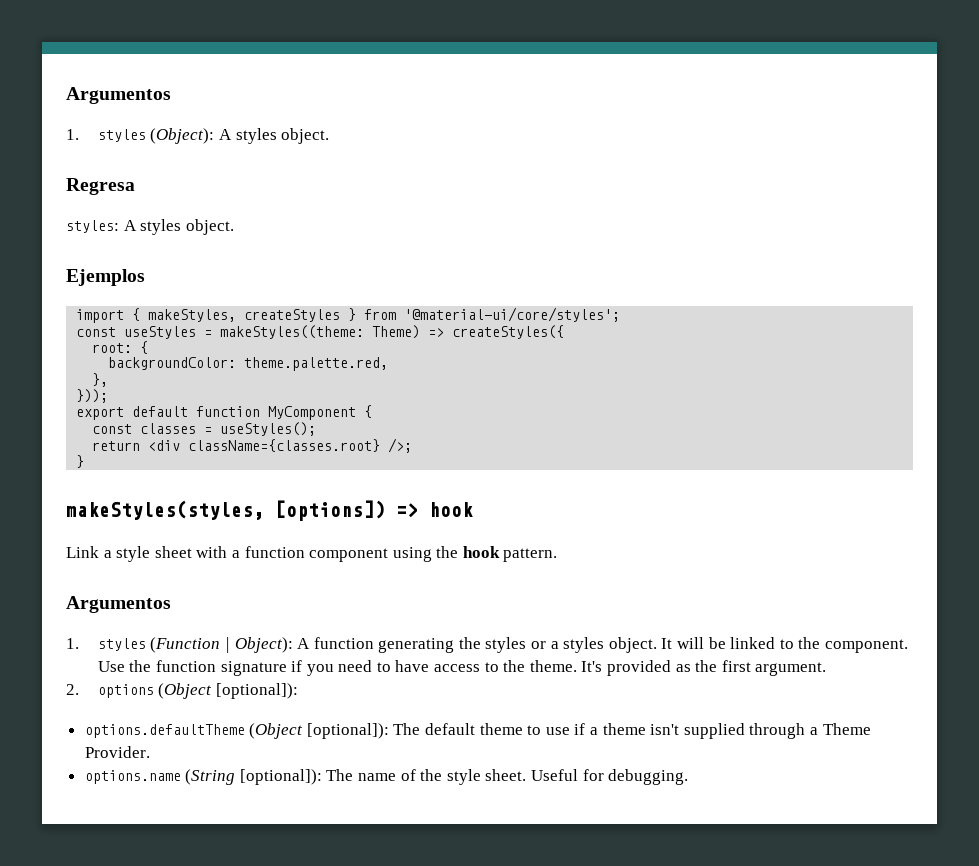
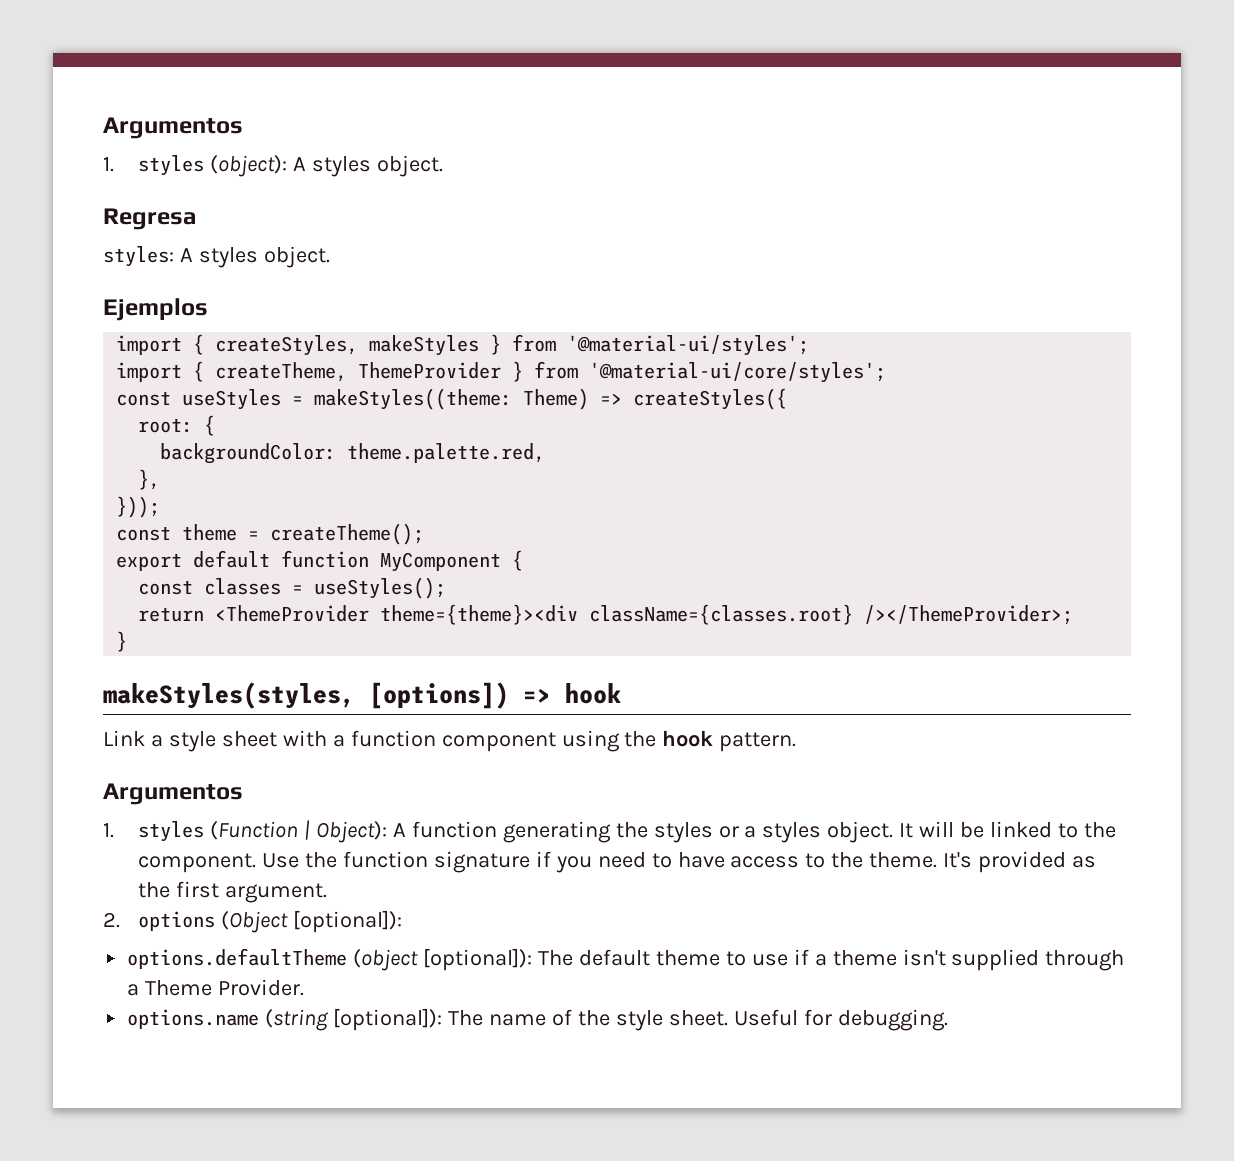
[66,87,171,104] [66,128,215,144] Argumentos // 1. styles (Object): -> [103,117,243,139] [103,155,288,177] Argumentos // 1. styles (object):
[148,309,341,322] makeStyles, createStyles -> [215,334,810,356] [116,361,502,382] createStyles, makeStyles } from '@material-ui/styles'; // import { createTheme, ThemeProvider
(109, 396) none -> [116,523,425,545] // const theme = createTheme();
[148,438,413,453] <div className={classes.root} />; -> [215,604,1074,625] <ThemeProvider theme={theme}><div className={classes.root} /></ThemeProvider>;
[249,723,304,739] (Object -> [353,949,419,971] (object
[185,769,236,785] (String -> [265,1009,329,1031] (string

